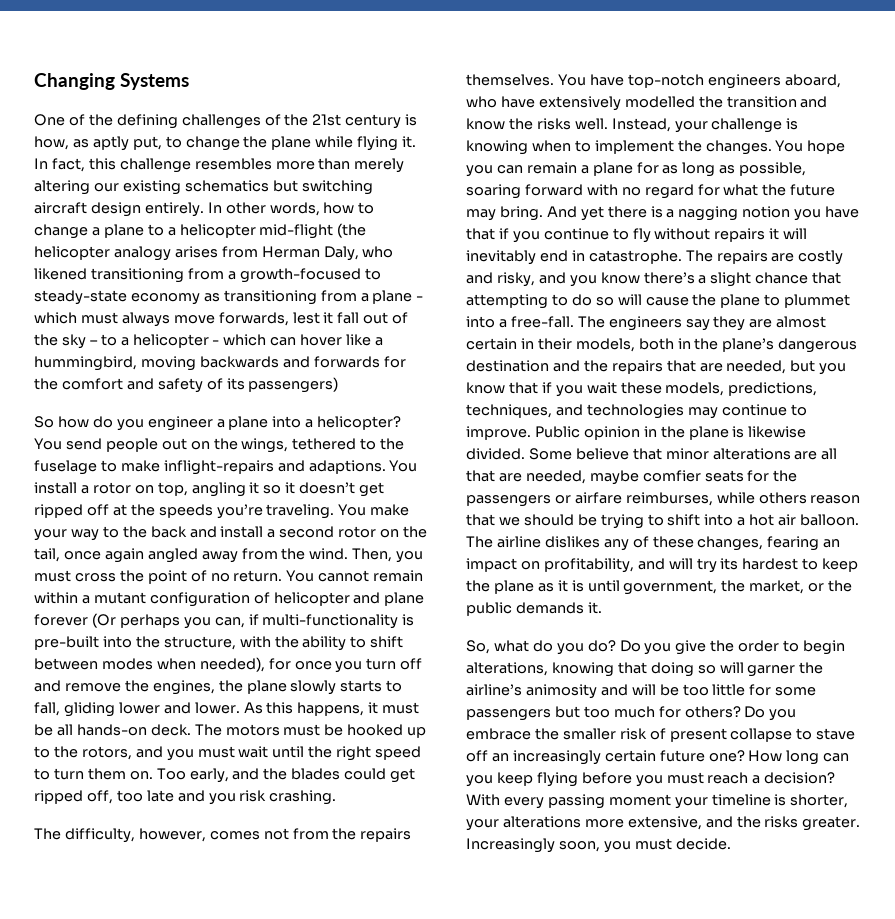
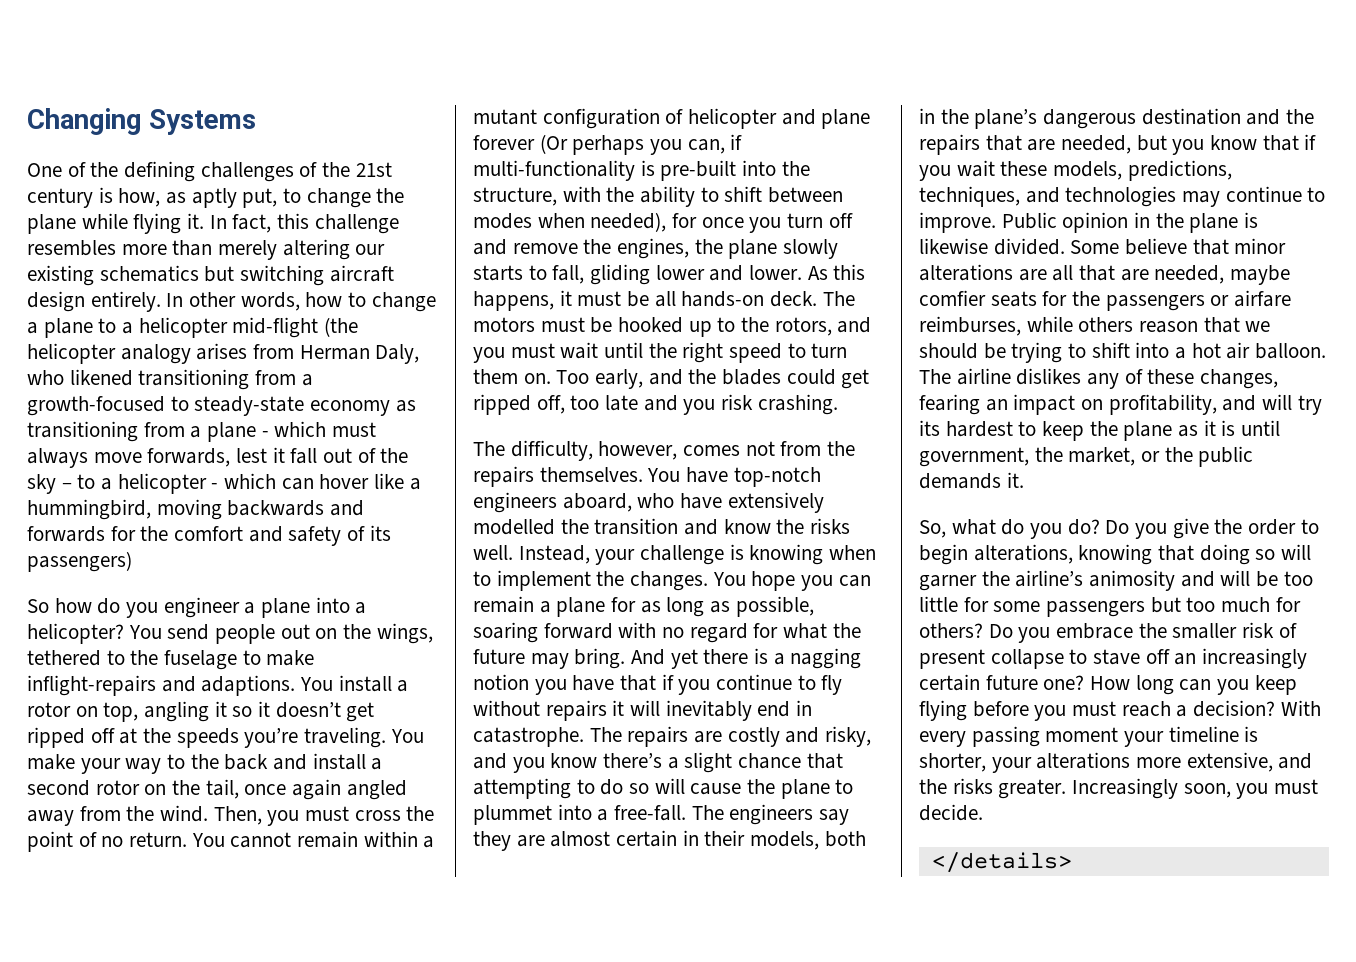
(731, 844) none -> [931,852,1072,873] // </details>

